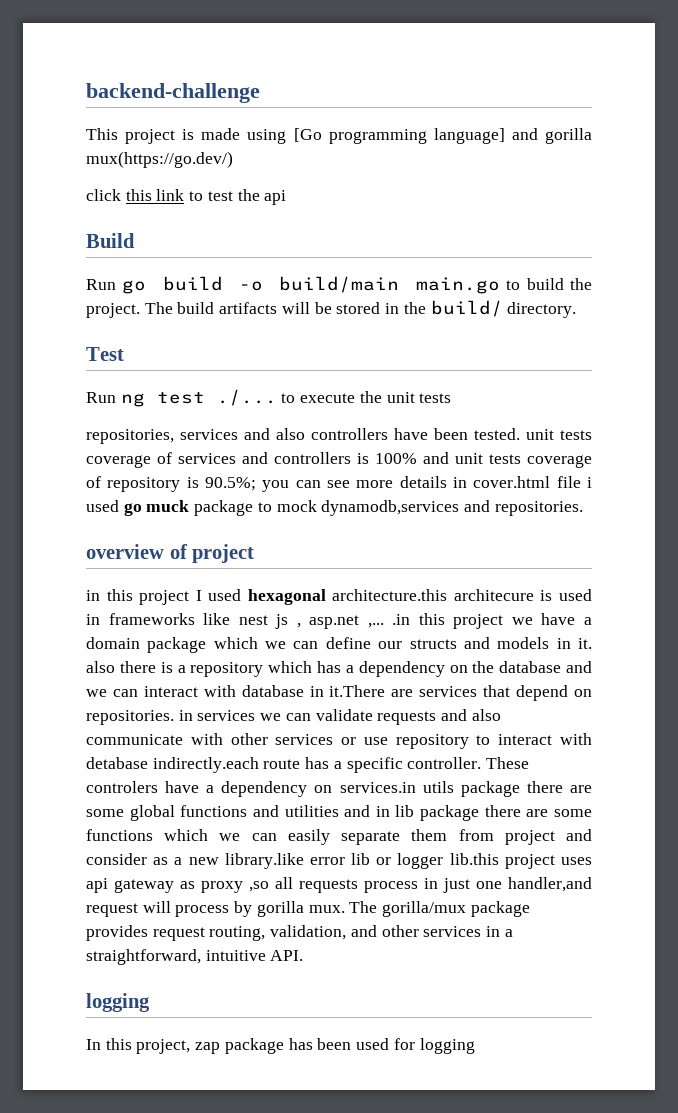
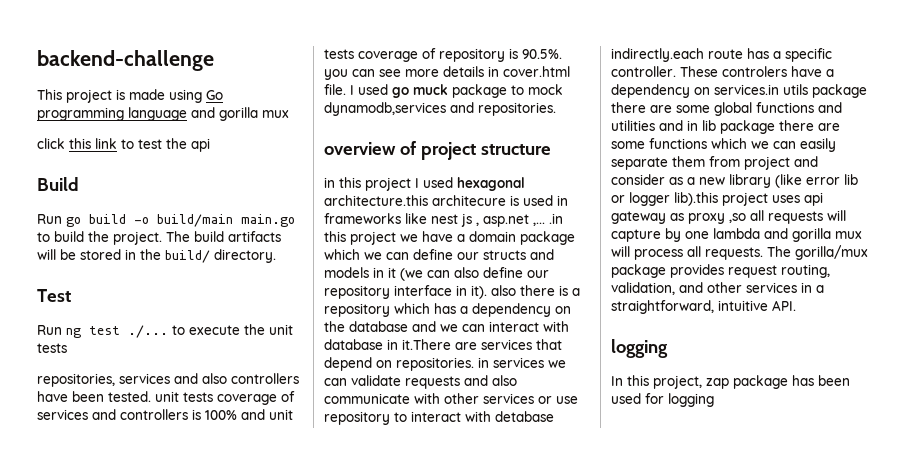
[293,128,592,144] [86,151,233,168] [Go programming language] and gorilla mux(https://go.dev/) -> [206,90,223,100] [37,107,289,121] Go programming language and gorilla mux
[205,477,256,491] 90.5%; -> [522,49,562,59] 90.5%.
[556,476,592,488] file i -> [324,84,354,95] file. I
(255, 553) none -> [480,144,551,155] structure
[578,638,593,649] it. -> [388,267,549,281] [324,285,487,299] it (we can also define our repository interface in it).
[224,853,304,869] library.like -> [729,174,802,188] library (like
[449,853,499,865] lib.this -> [674,192,718,206] lib).this
[364,877,592,893] [86,901,345,917] process in just one handler,and request will process by gorilla mux. -> [827,210,846,221] [611,228,862,242] [611,246,763,260] will capture by one lambda and gorilla mux will process all requests.

